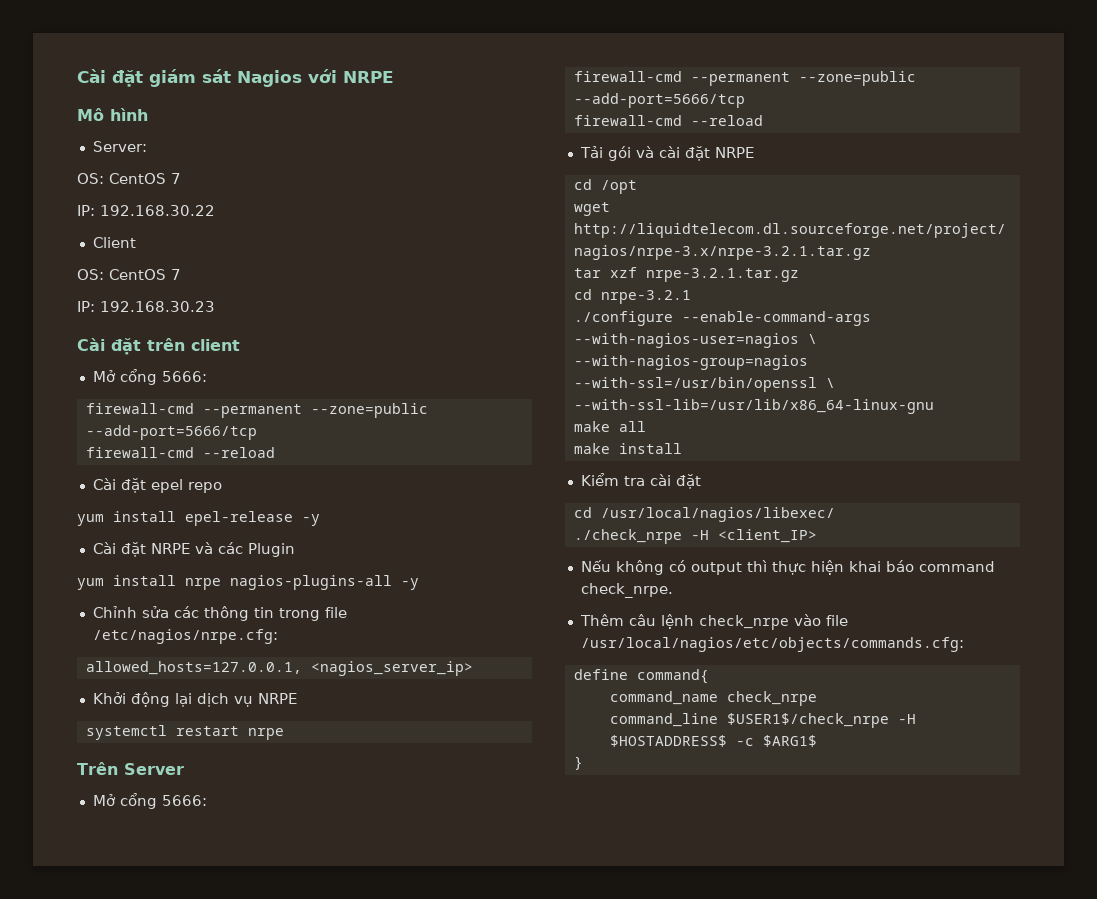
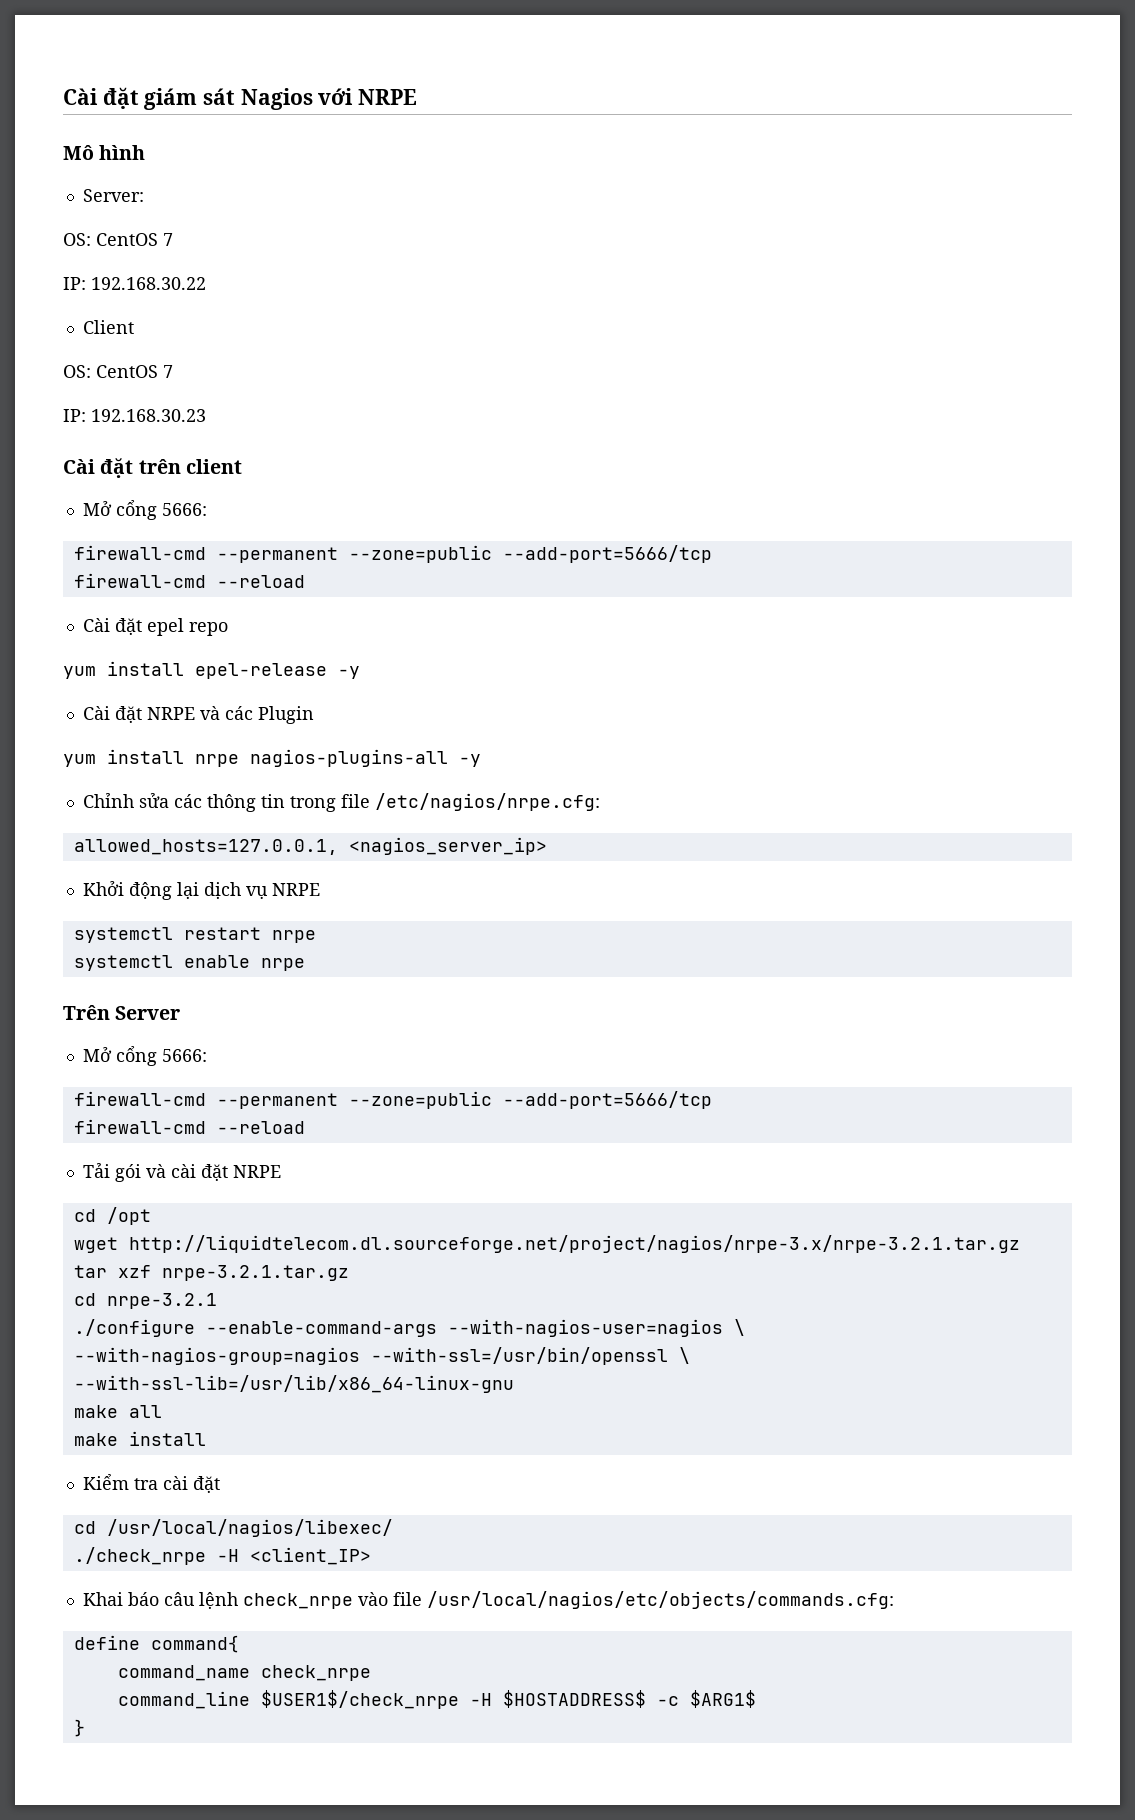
(284, 734) none -> [73,955,305,971] // systemctl enable nrpe
[580,560,995,575] [580,583,673,598] [579,614,624,626] Nếu không có output thì thực hiện khai báo command check_nrpe. // Thêm -> [82,1592,159,1606] Khai báo

